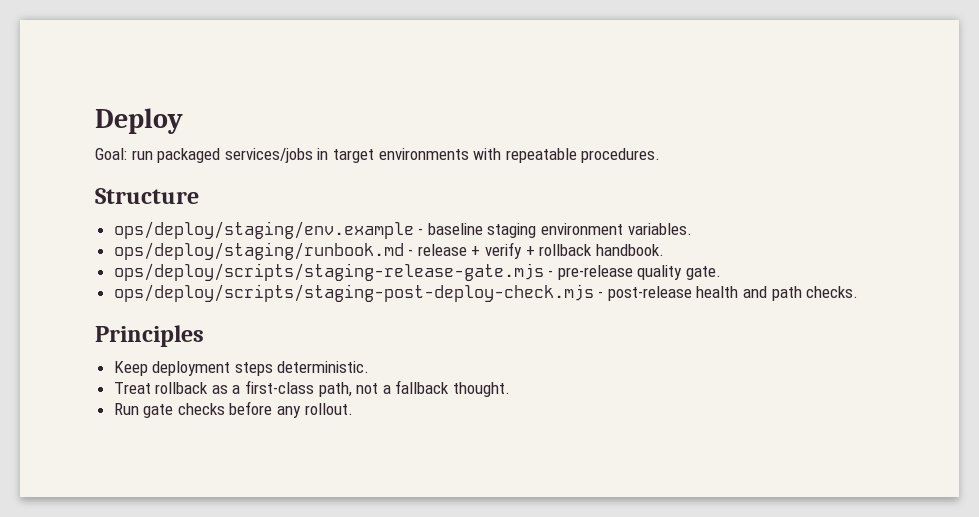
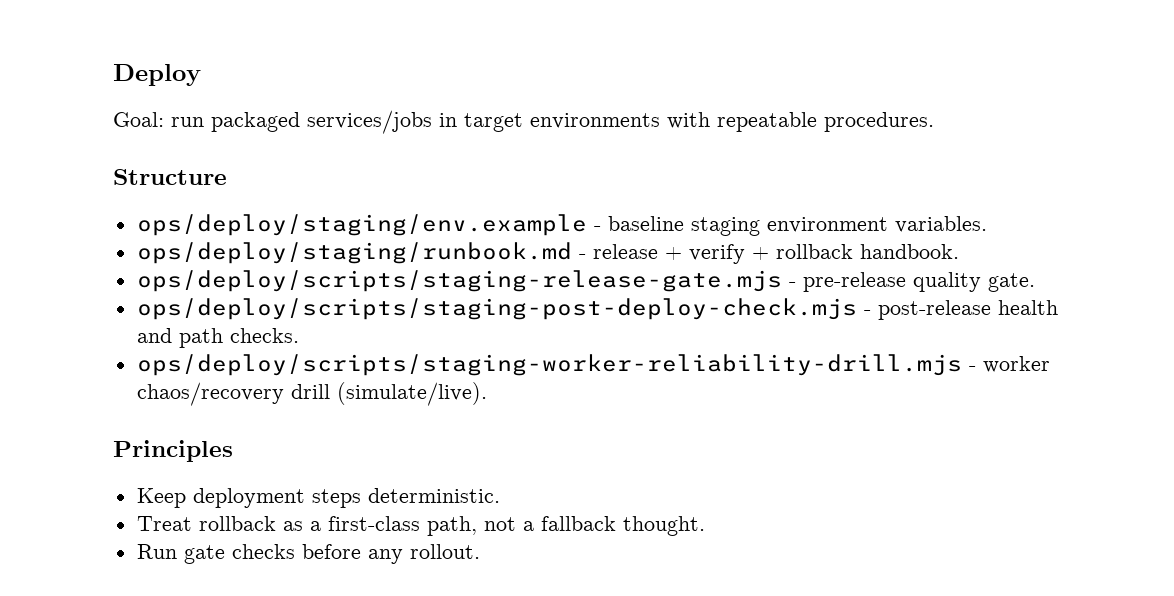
(859, 292) none -> [136,354,1050,376] [136,382,487,406] // ops/deploy/scripts/staging-worker-reliability-drill.mjs - worker chaos/recovery drill (simulate/live).

